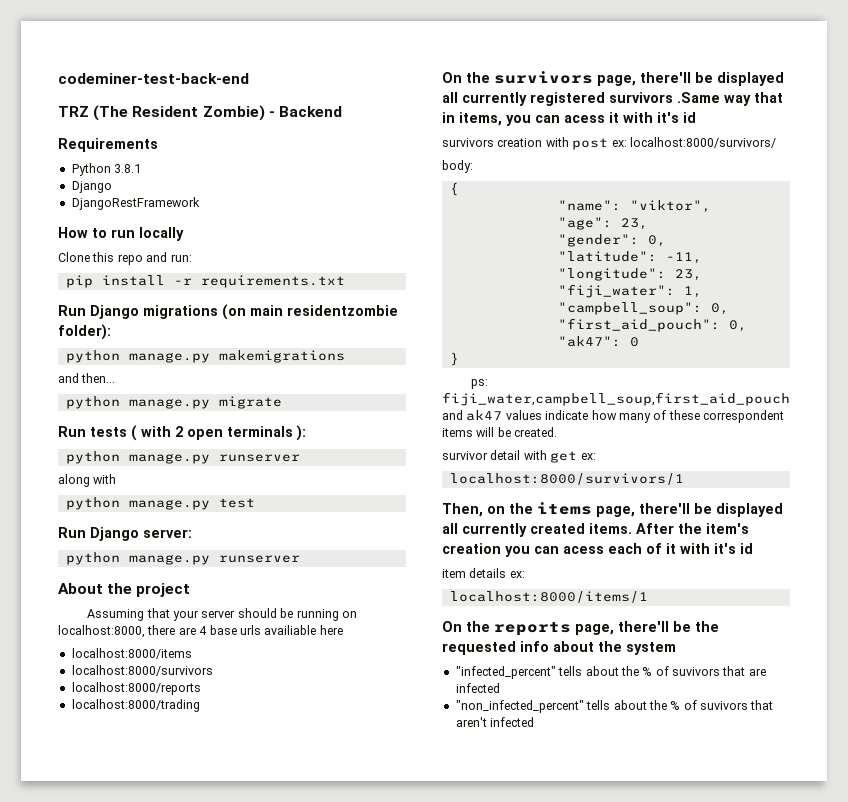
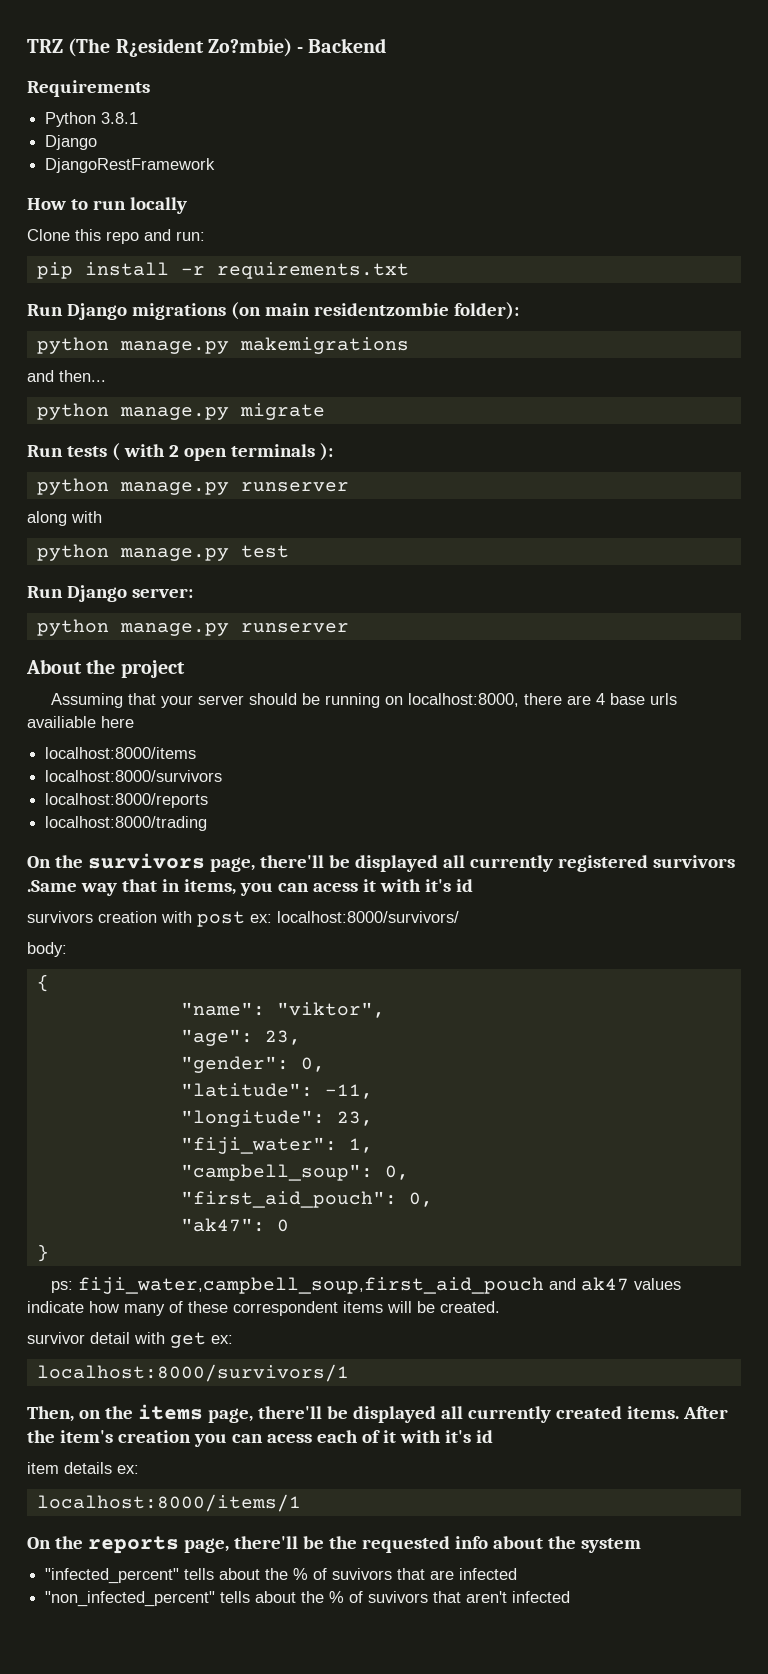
[58,73,249,84] codeminer-test-back-end // -> (27, 46) none
[132,105,265,121] Resident Zombie) -> [115,38,292,57] R¿esident Zo?mbie)

